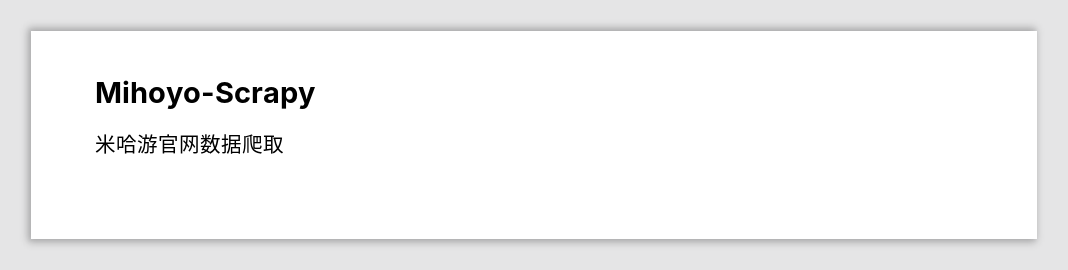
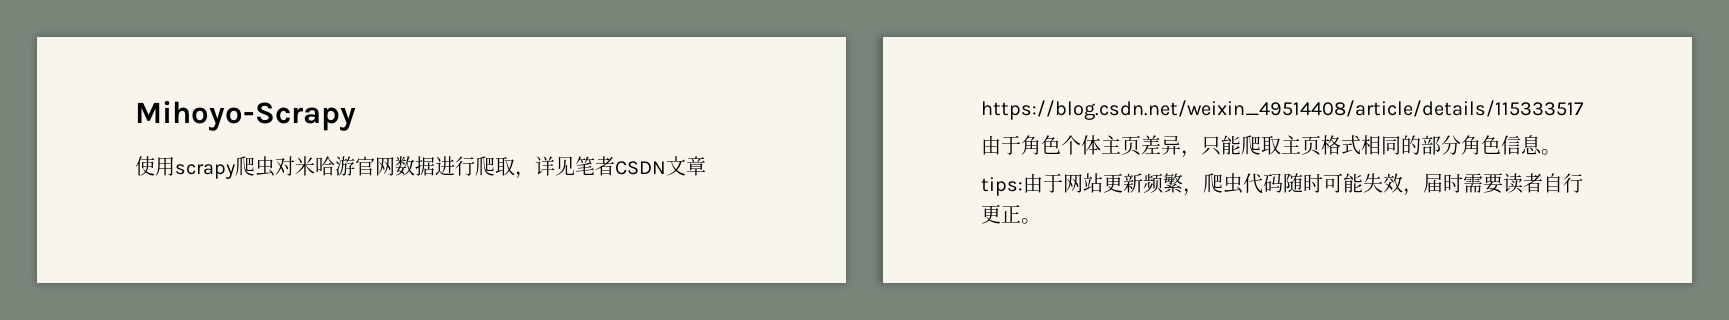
[95,134,284,154] 米哈游官网数据爬取 -> [135,156,706,179] [981,100,1584,120] [981,135,1561,158] [981,173,1583,196] [981,204,1041,224] 使用scrapy爬虫对米哈游官网数据进行爬取，详见笔者CSDN文章https://blog.csdn.net/weixin_49514408/article/details/115333517 // 由于角色个体主页差异，只能爬取主页格式相同的部分角色信息。 // tips:由于网站更新频繁，爬虫代码随时可能失效，届时需要读者自行更正。

